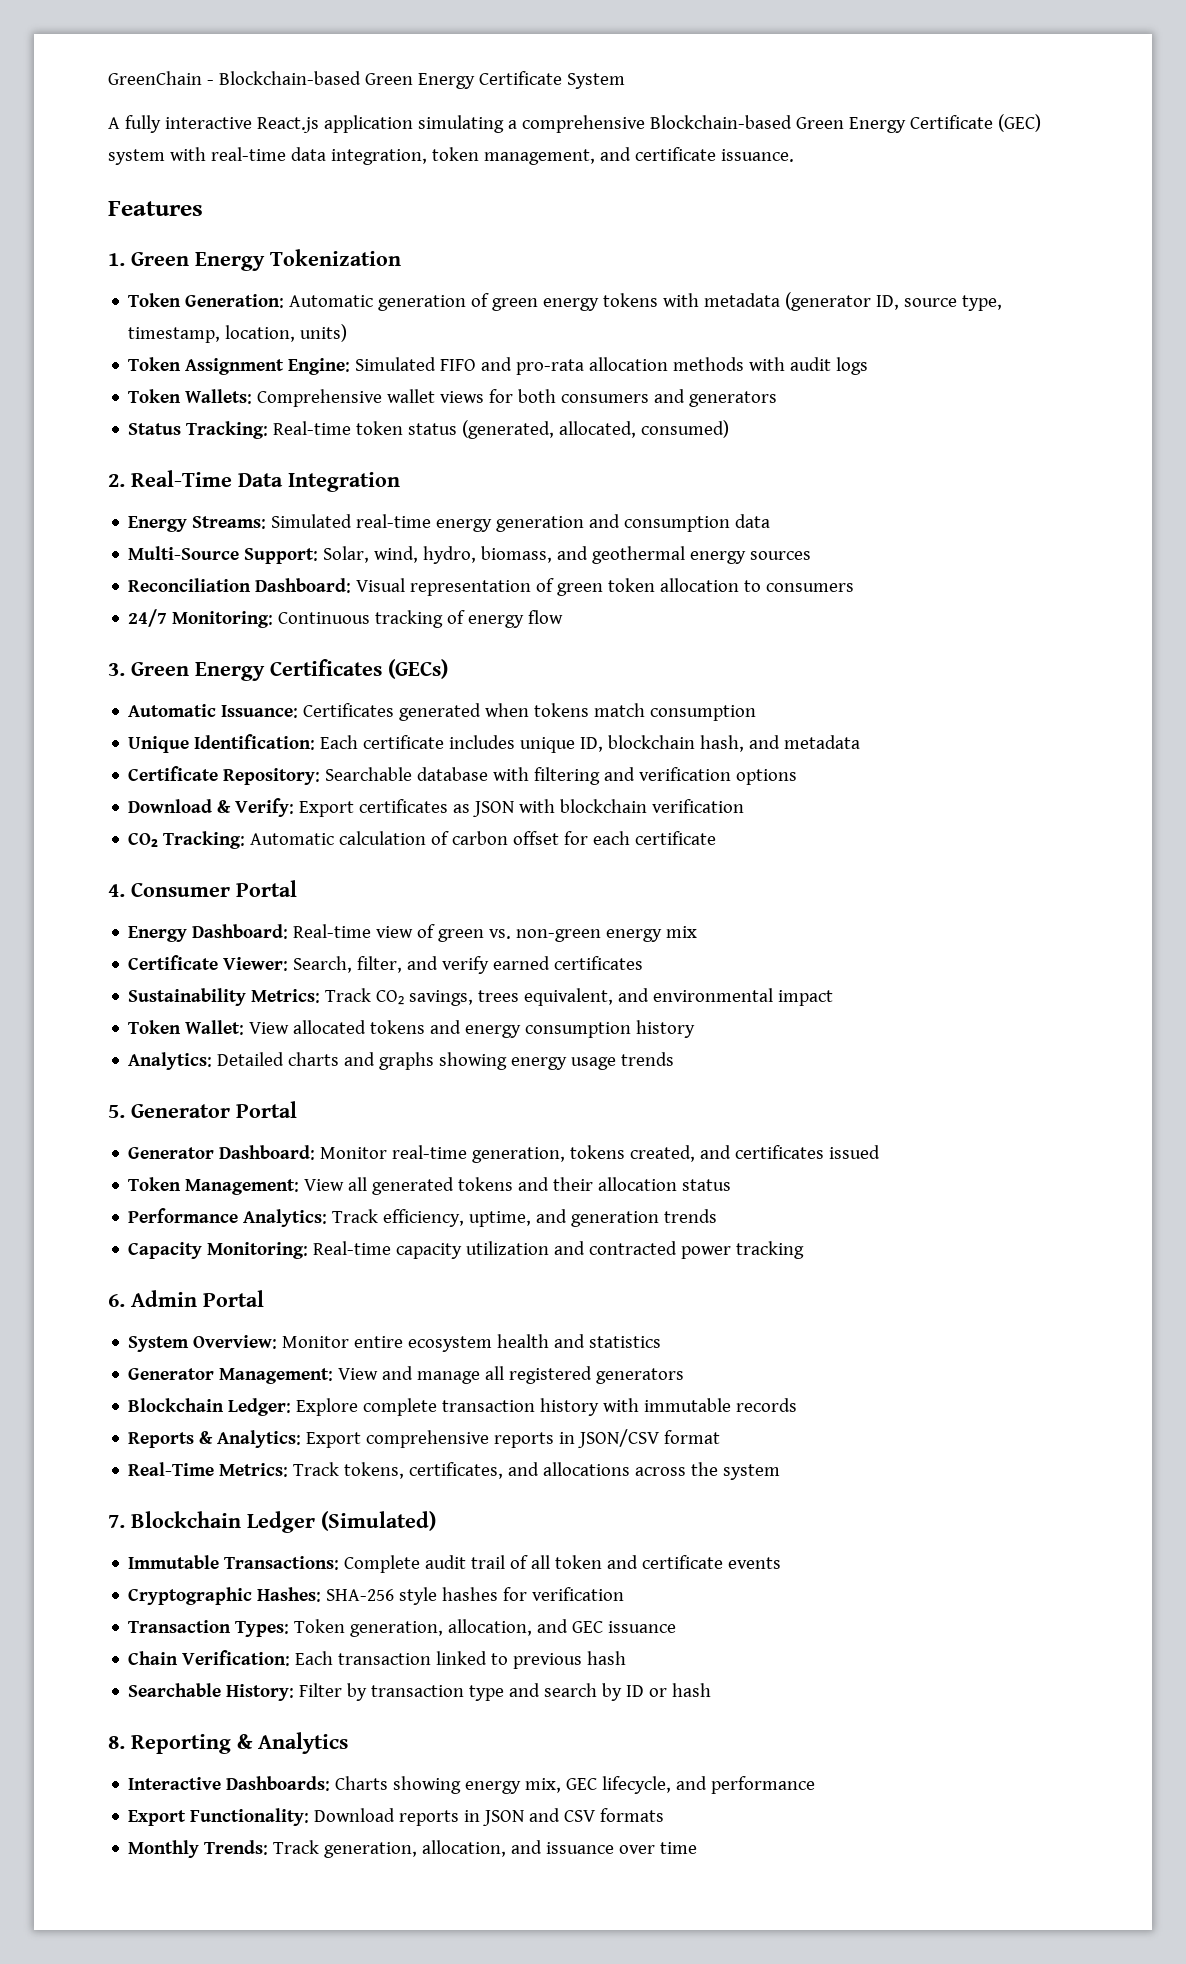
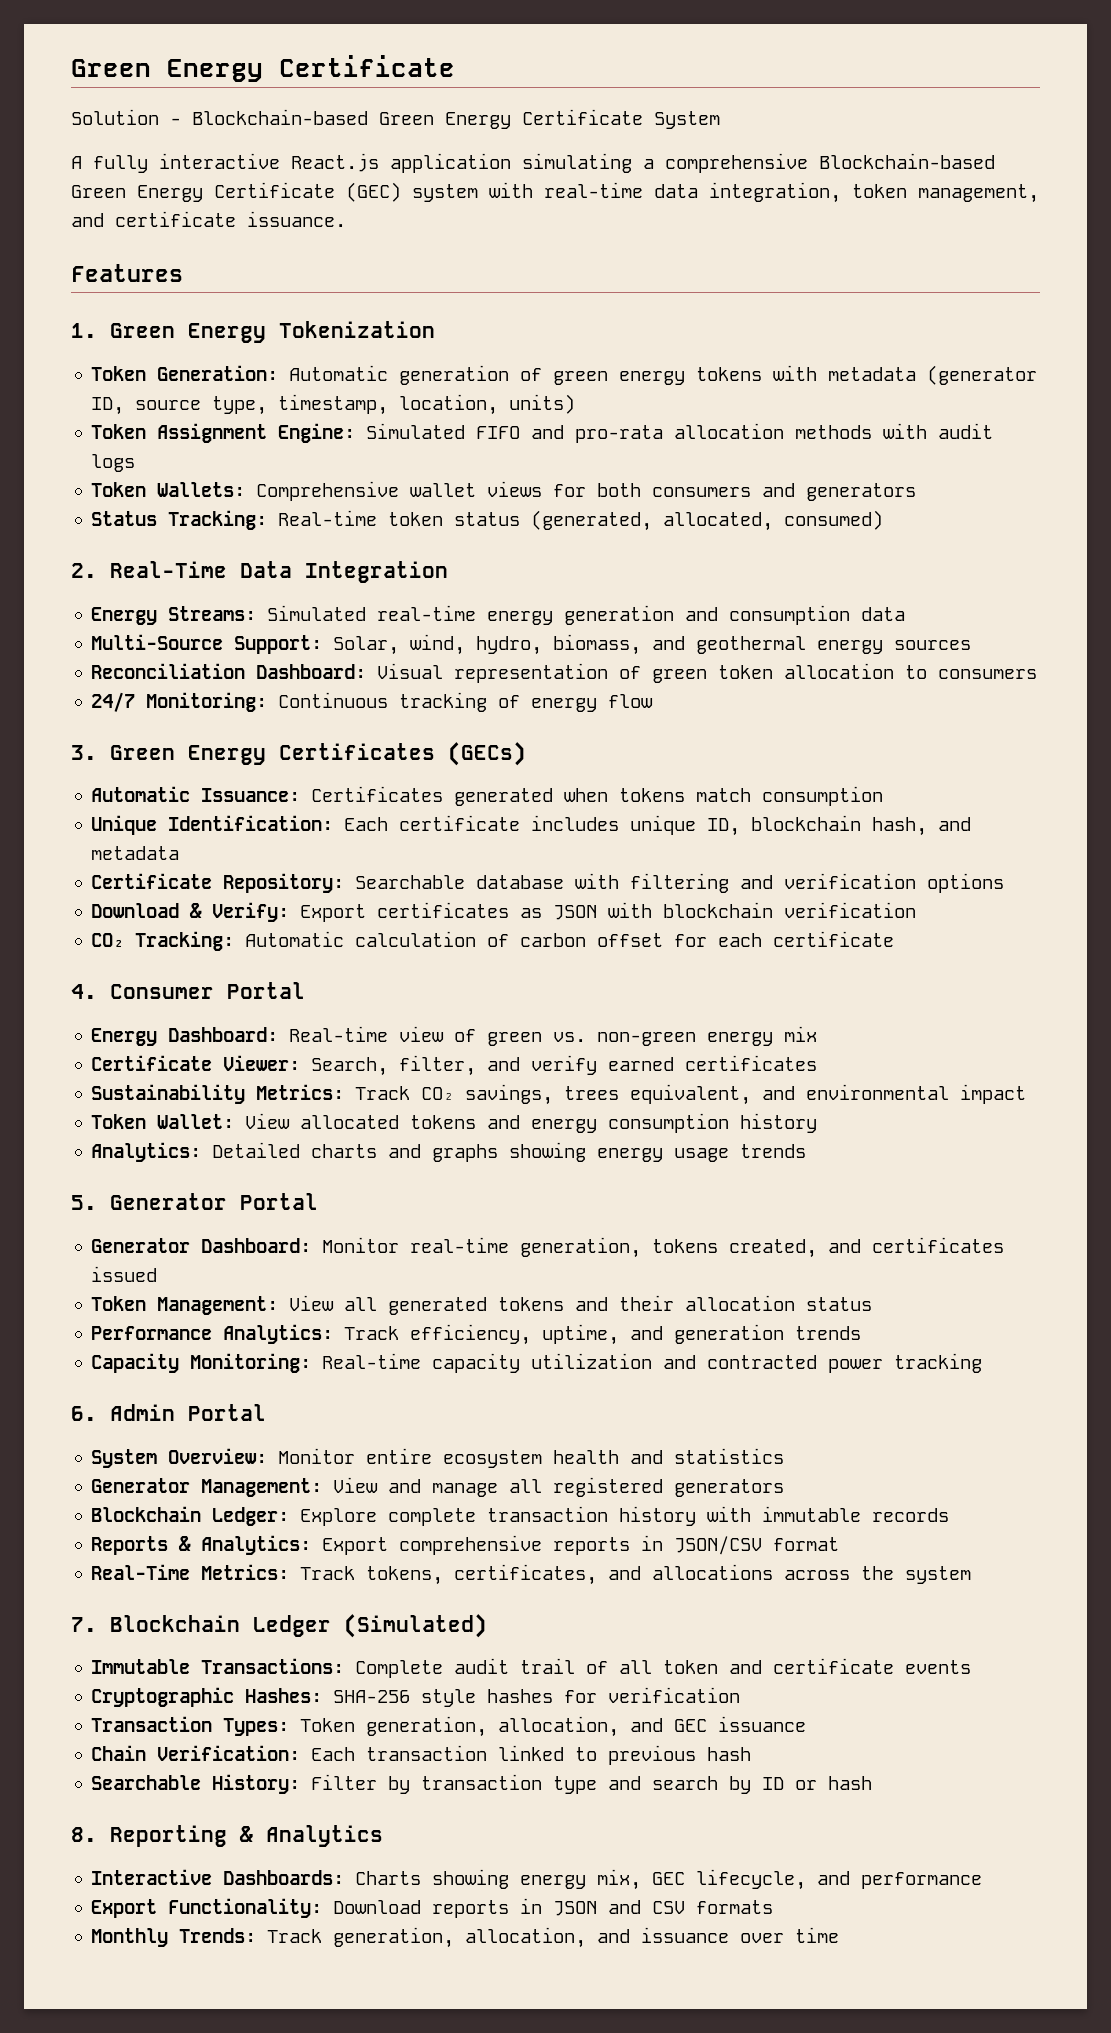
[108,71,202,85] GreenChain -> [71,55,455,82] [71,109,159,125] Green Energy Certificate // Solution

